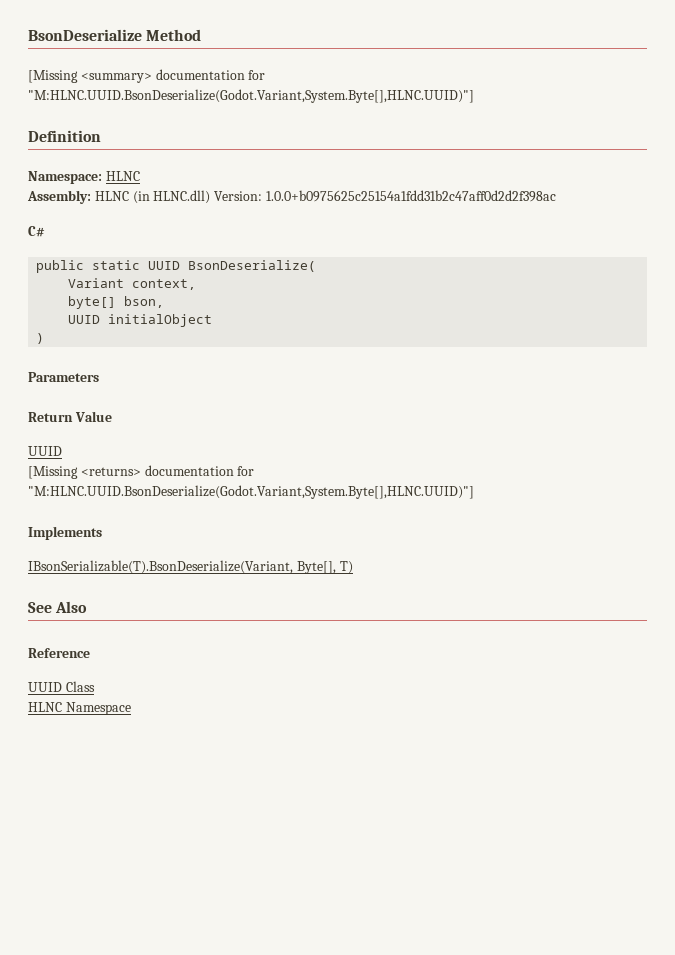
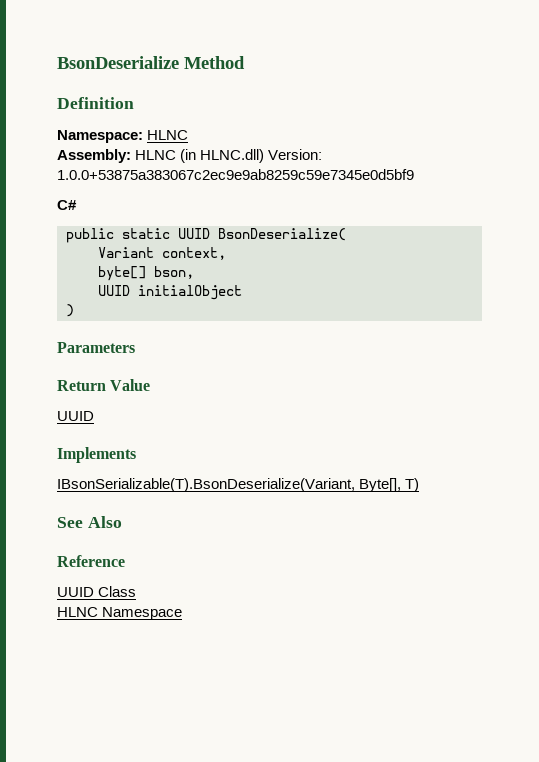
[28,69,266,83] [28,89,474,103] // [Missing <summary> documentation for "M:HLNC.UUID.BsonDeserialize(Godot.Variant,System.Byte[],HLNC.UUID)"] -> (245, 62) none
[265,190,556,202] 1.0.0+b0975625c25154a1fdd31b2c47aff0d2d2f398ac -> [57,169,414,180] 1.0.0+53875a383067c2ec9e9ab8259c59e7345e0d5bf9
[28,465,255,479] [28,485,474,499] // [Missing <returns> documentation for "M:HLNC.UUID.BsonDeserialize(Godot.Variant,System.Byte[],HLNC.UUID)"] -> (94, 416) none

